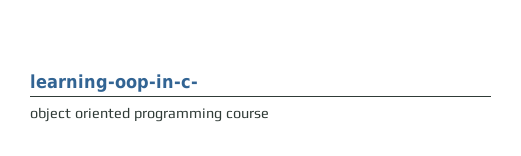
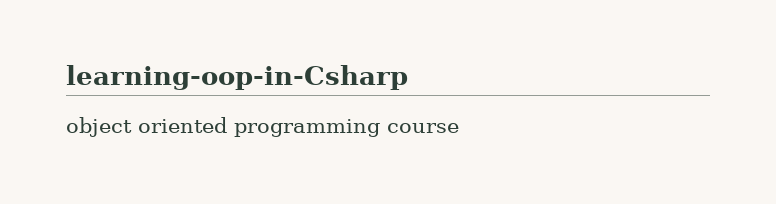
[30,74,198,92] learning-oop-in-c- -> [66,65,408,90] learning-oop-in-Csharp

